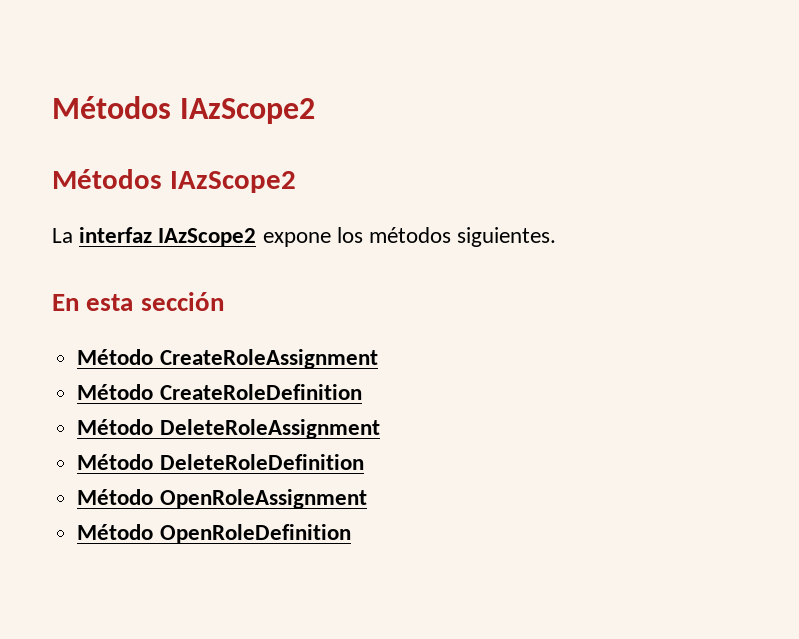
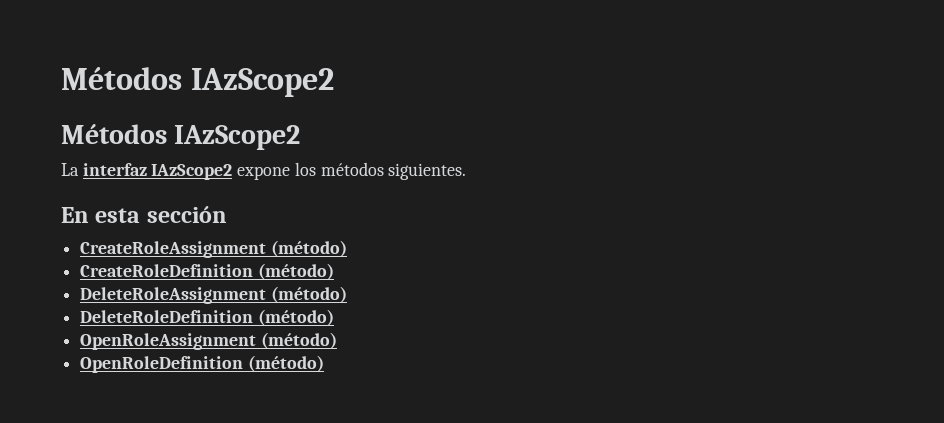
[77,349,154,365] Método -> (227, 214) none
[77,384,154,400] // Método -> [270,240,347,257] (método) //
[77,419,154,435] // Método -> [257,263,334,280] (método) //
[77,454,154,470] // Método -> [270,286,347,303] (método) //
[77,489,154,505] // Método -> [257,309,334,326] (método) //
[77,524,351,544] // Método OpenRoleDefinition -> [260,332,337,349] [80,355,324,373] (método) // OpenRoleDefinition (método)

